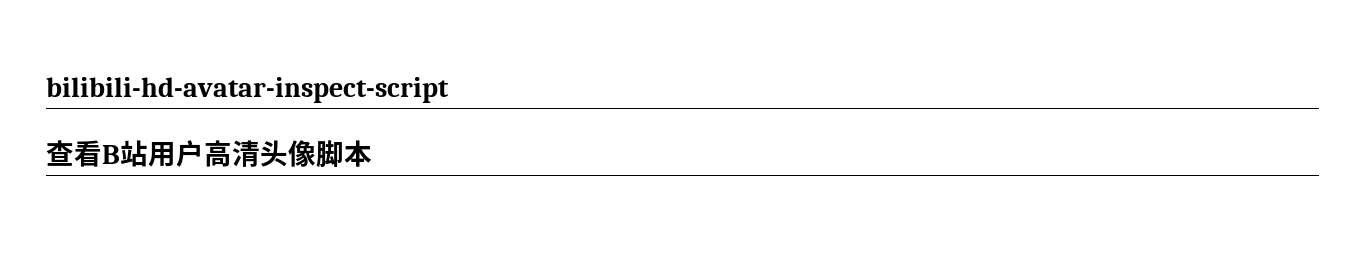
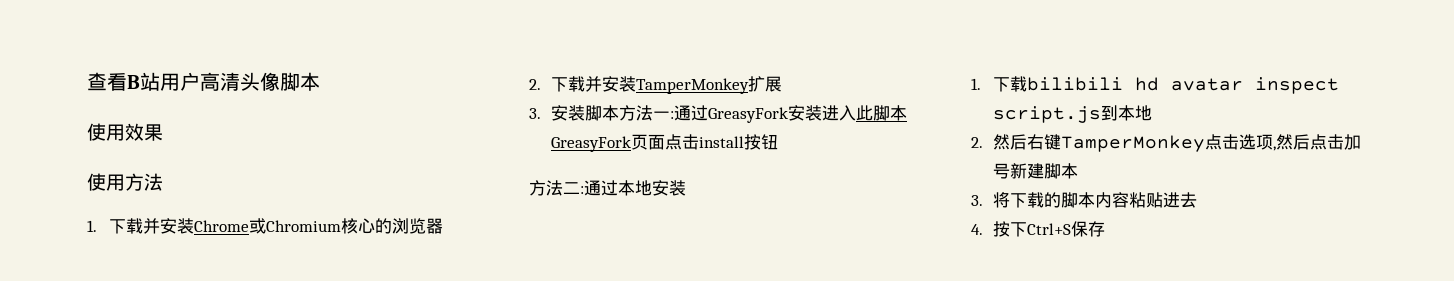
[46,77,449,103] bilibili-hd-avatar-inspect-script // -> (87, 81) none
(372, 153) none -> [87,123,163,141] [87,173,163,191] [87,218,444,234] [529,76,783,94] [529,105,908,123] [551,134,779,152] [529,180,686,196] [971,76,1340,94] [993,105,1153,123] [971,134,1362,152] [993,163,1079,179] [971,192,1198,208] [971,221,1106,237] // 使用效果 // 使用方法 // 1.下载并安装Chrome或Chromium核心的浏览器 // 2.下载并安装TamperMonkey扩展 // 3.安装脚本方法一:通过GreasyFork安装进入此脚本GreasyFork页面点击install按钮 // 方法二:通过本地安装 // 1.下载bilibili hd avatar inspect script.js到本地 // 2.然后右键TamperMonkey点击选项,然后点击加号新建脚本 // 3.将下载的脚本内容粘贴进去 // 4.按下Ctrl+S保存

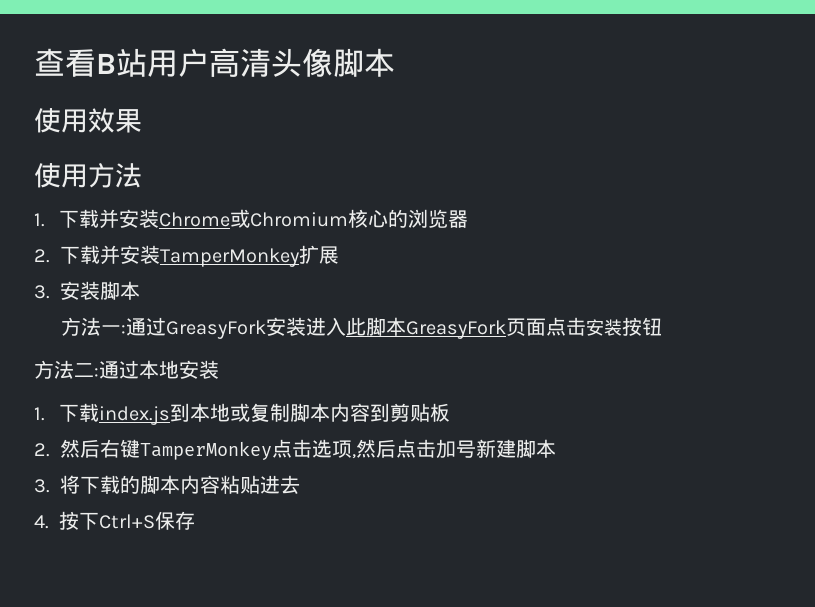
(620, 113) none -> (140, 290) //
[699,136,745,148] install -> [586,319,623,336] 安装
[1027,77,1340,94] [993,105,1153,123] bilibili hd avatar inspect script.js到本地 -> [99,403,451,425] index.js到本地或复制脚本内容到剪贴板

